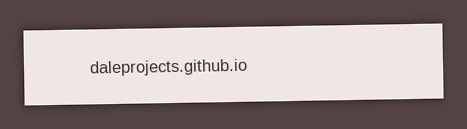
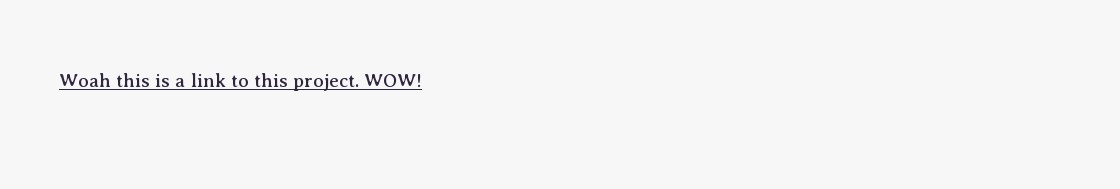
[89,58,248,77] daleprojects.github.io -> [59,73,423,91] Woah this is a link to this project. WOW!

